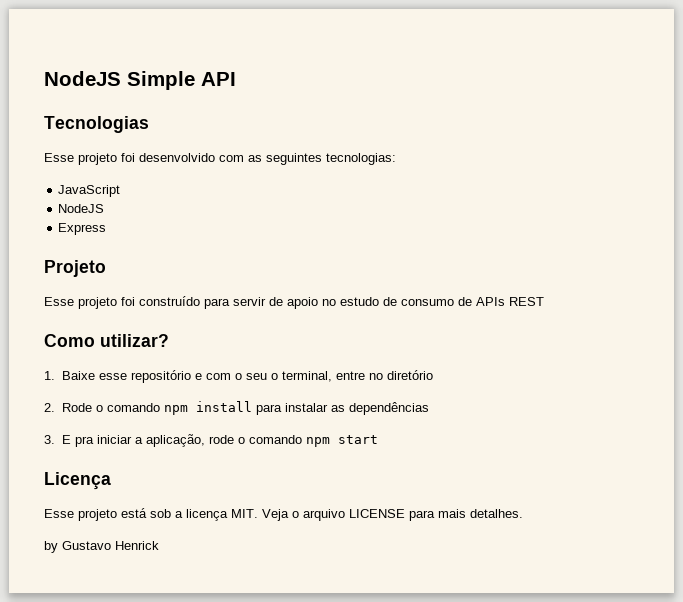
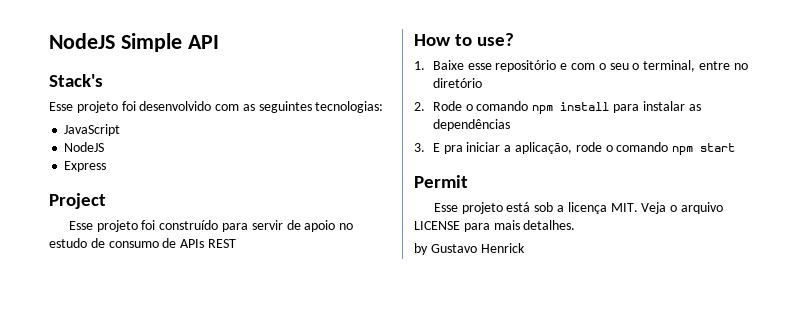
[44,116,149,133] Tecnologias -> [49,74,103,87] Stack's
[44,260,106,277] Projeto -> [49,193,106,209] Project
[44,334,169,347] Como utilizar? -> [414,33,515,46] How to use?
[44,472,111,490] Licença -> [414,175,468,188] Permit

